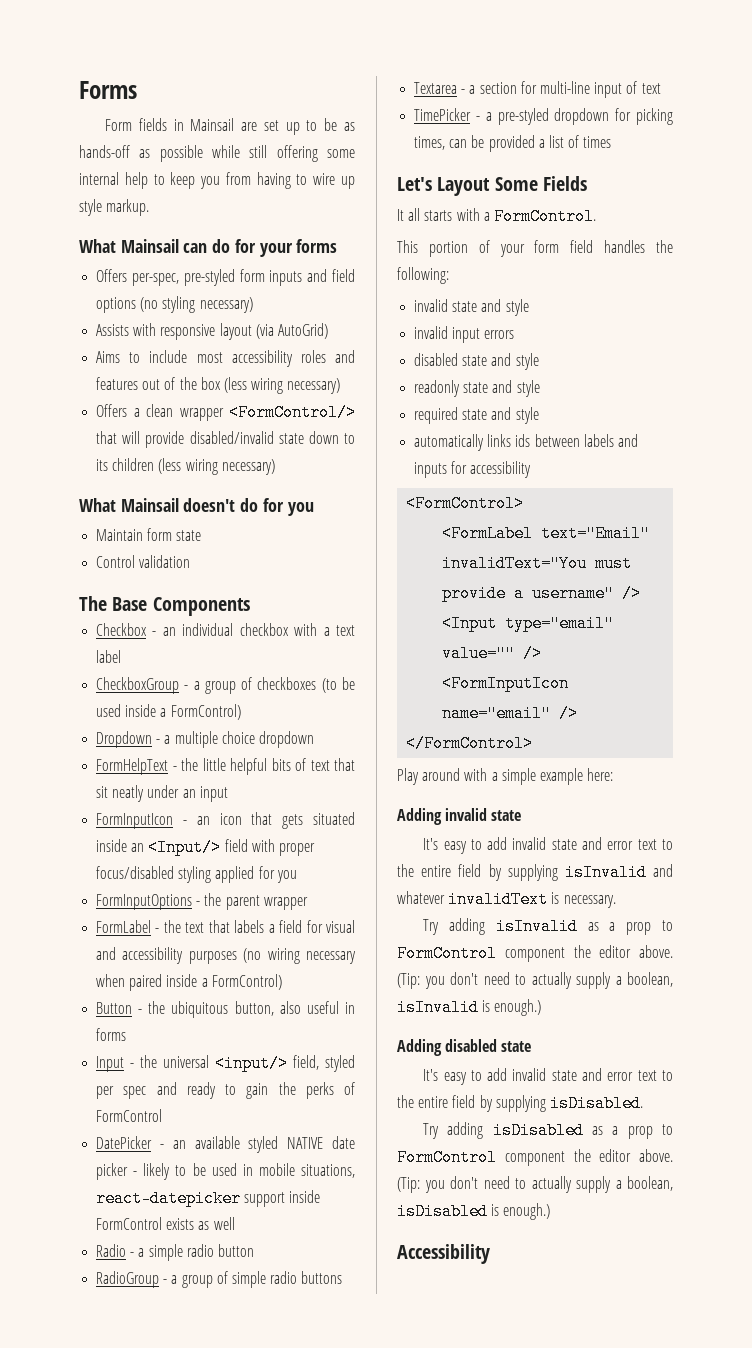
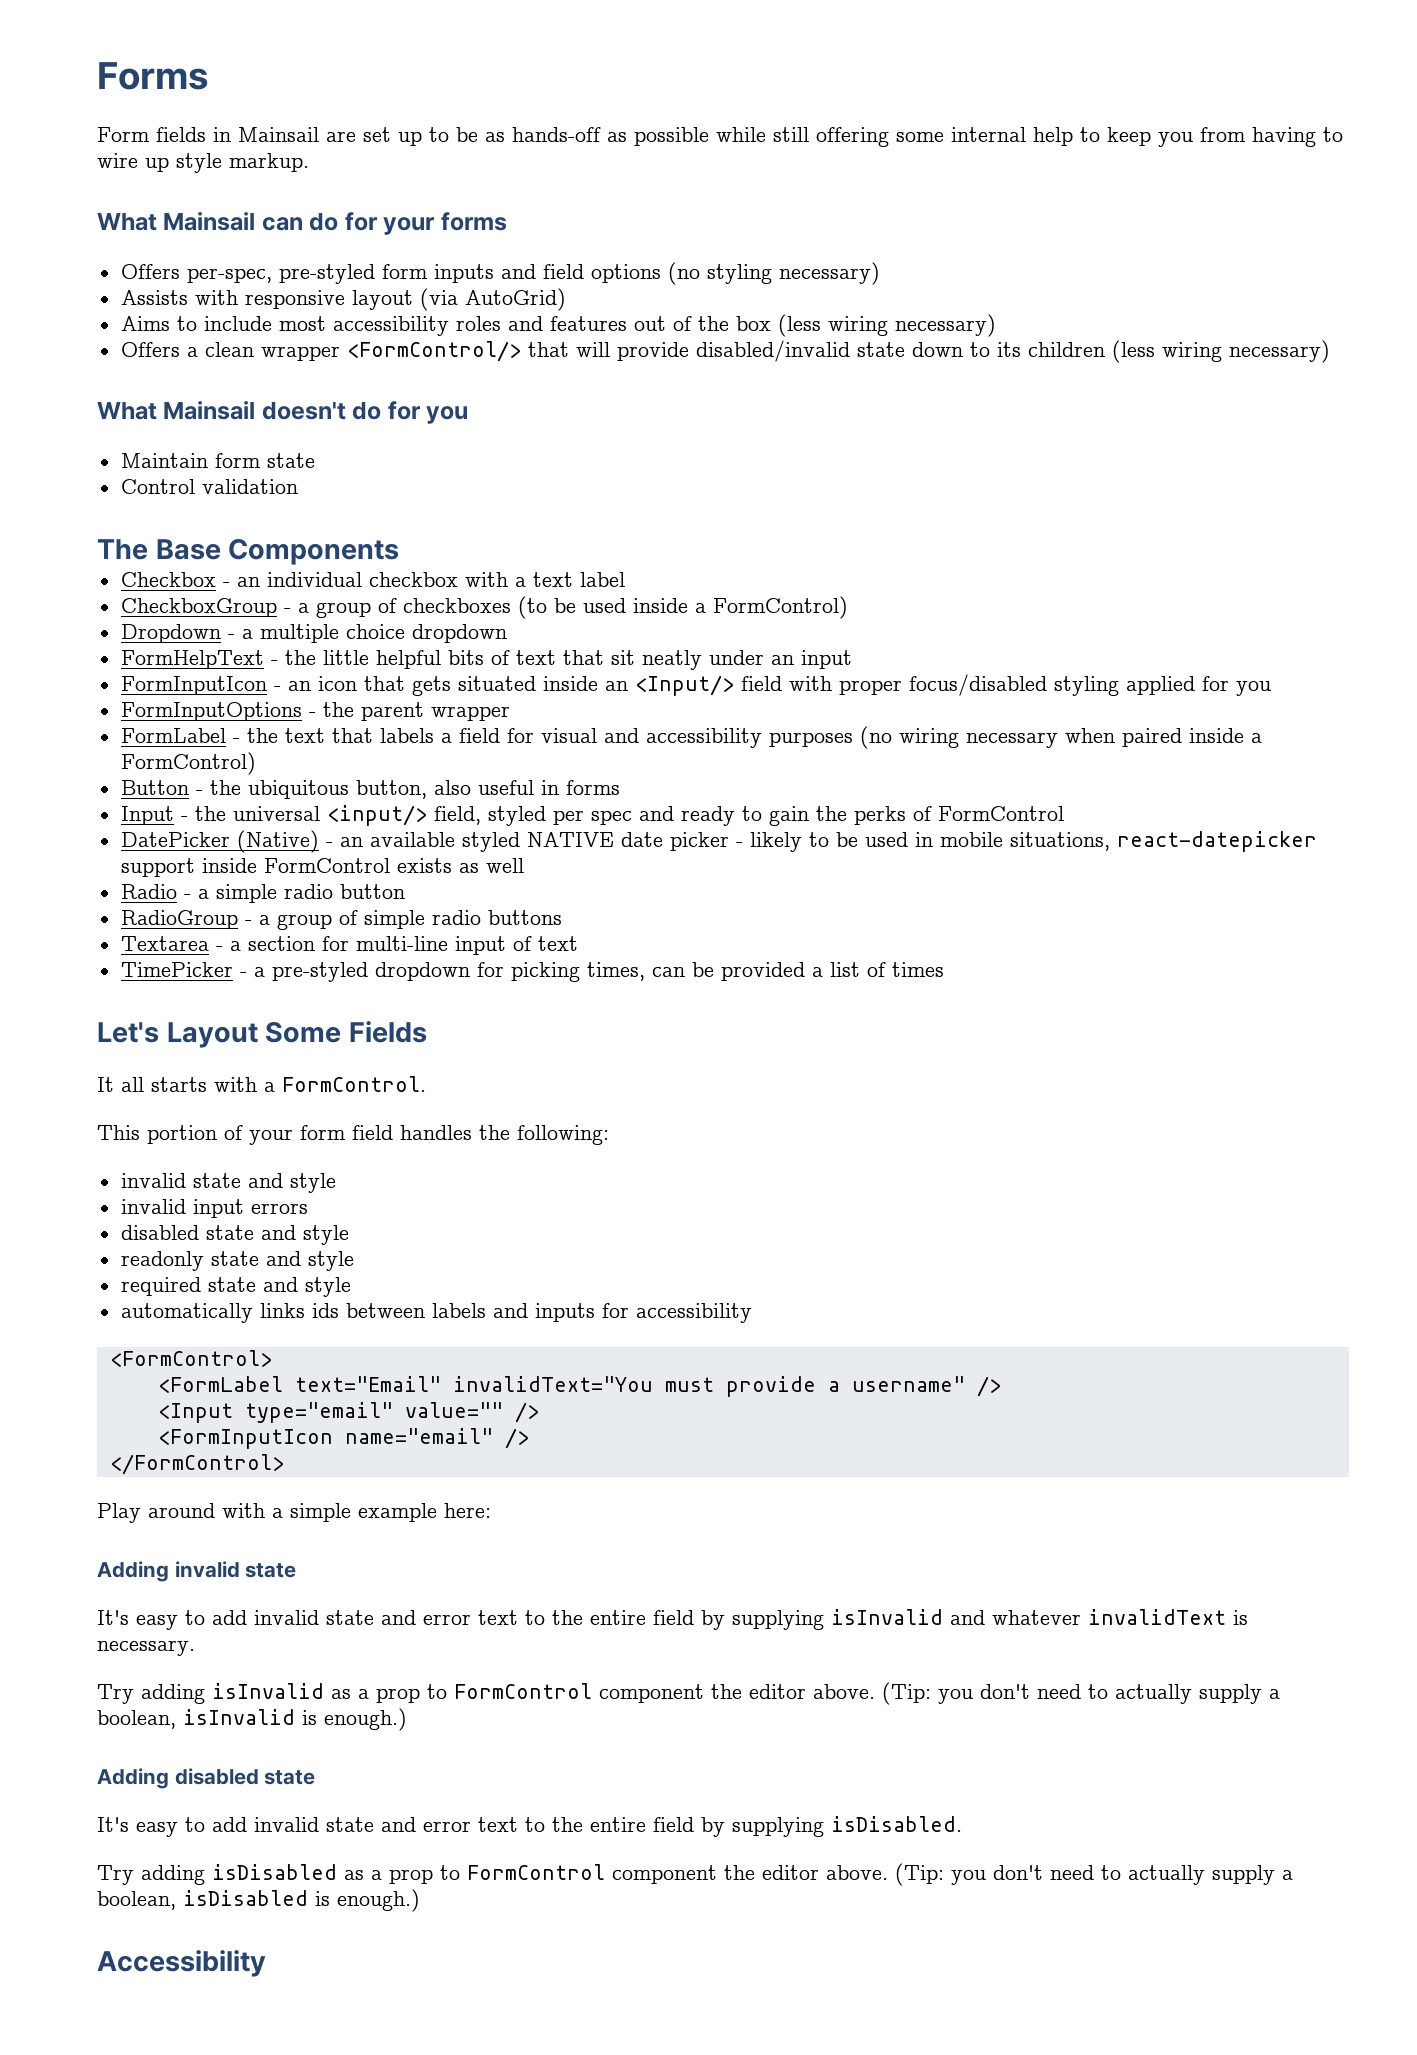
(153, 1142) none -> [236,830,319,853] (Native)

